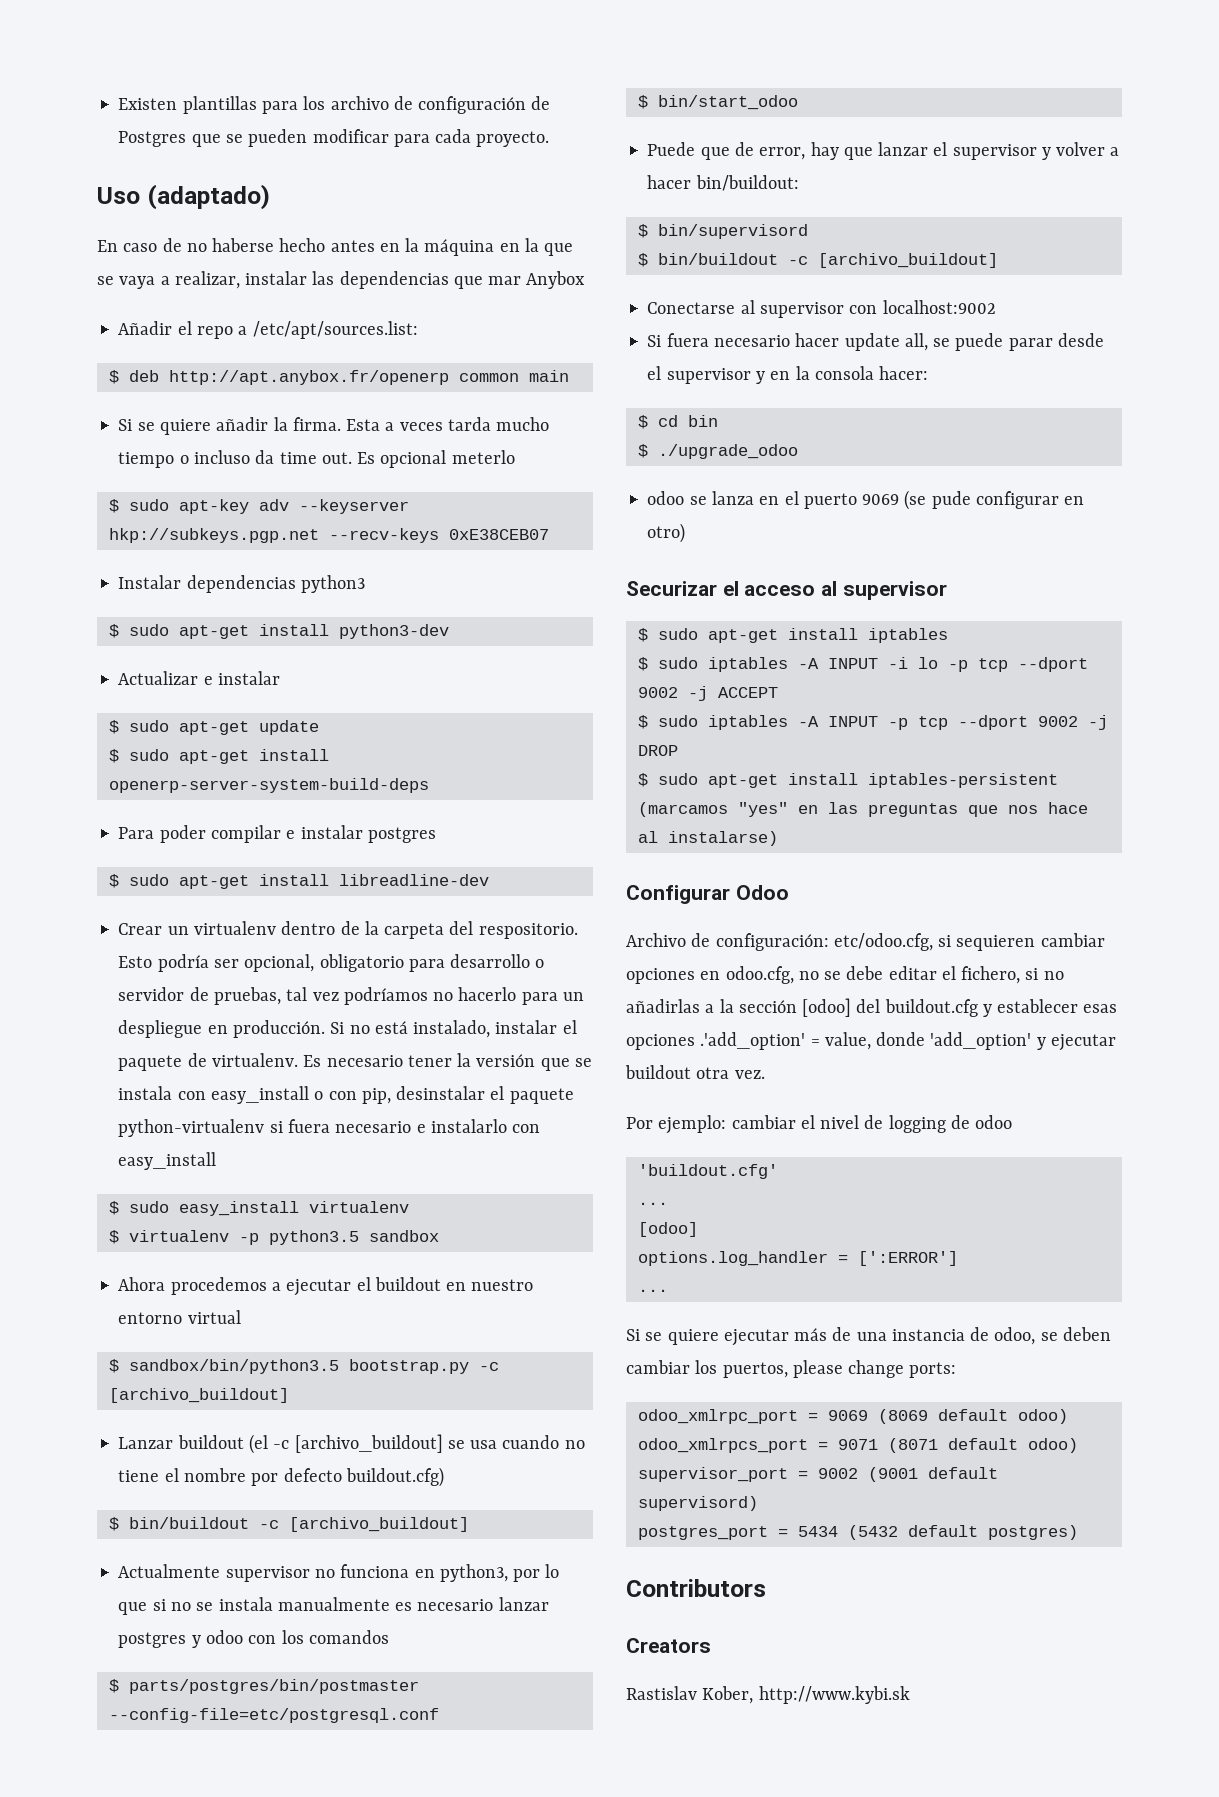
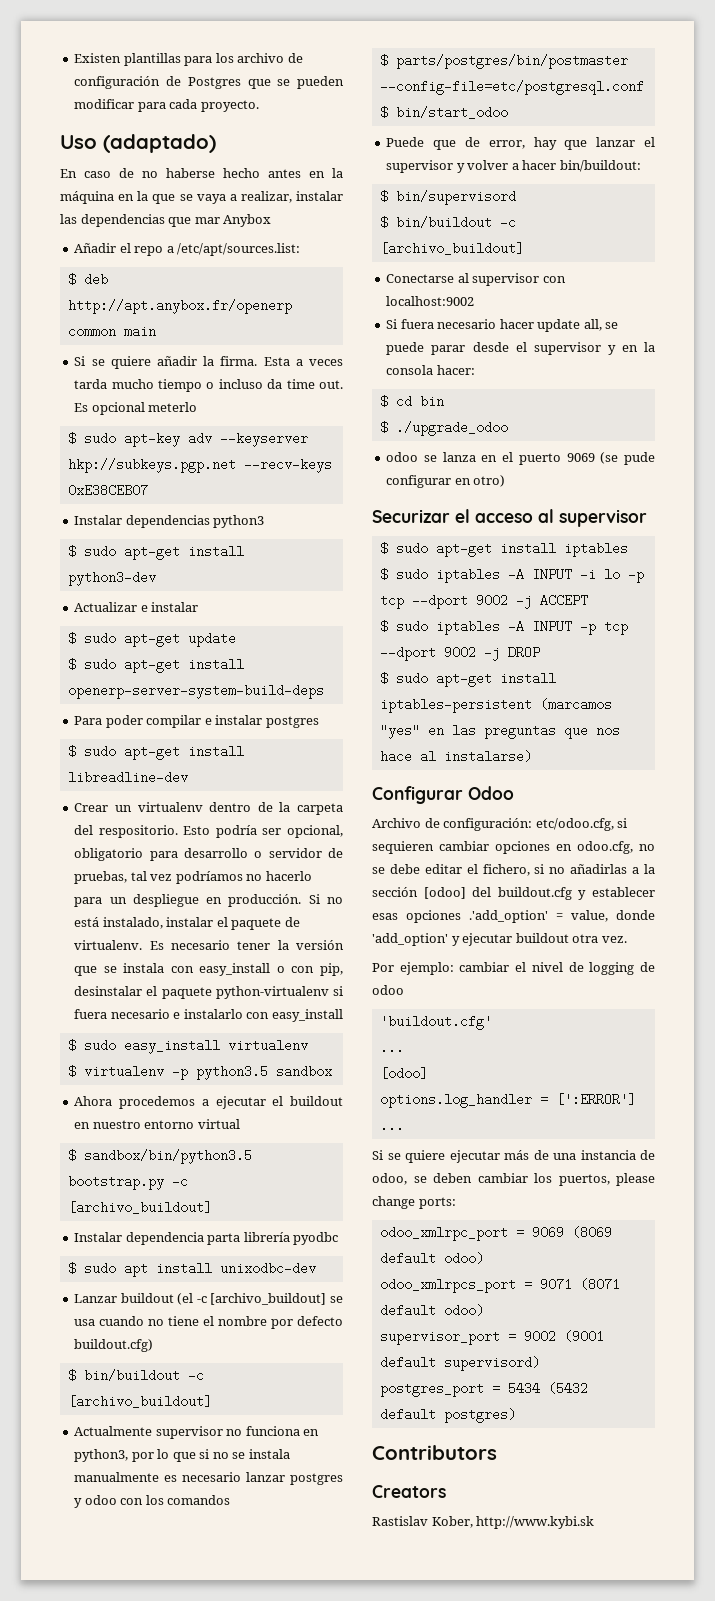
(289, 1395) none -> [74,1232,339,1245] [67,1262,316,1277] // Instalar dependencia parta librería pyodbc // $ sudo apt install unixodbc-dev

